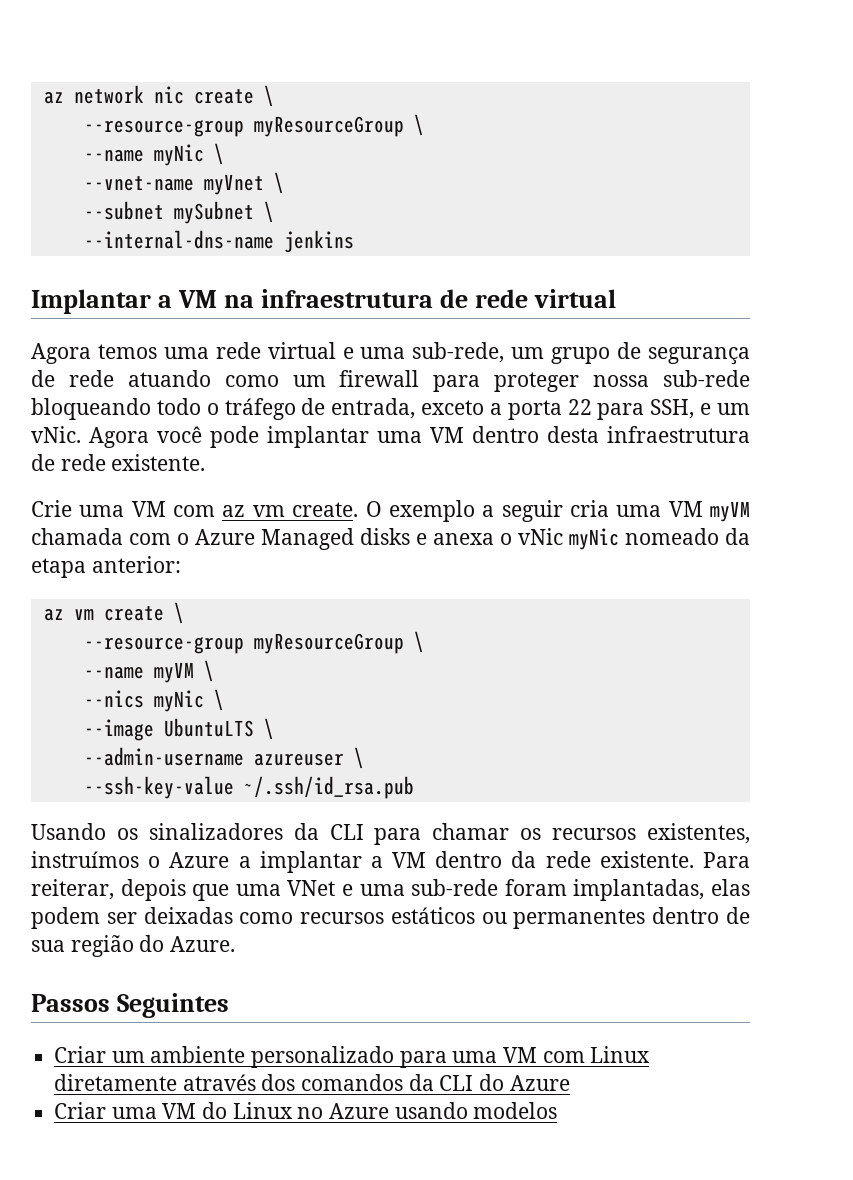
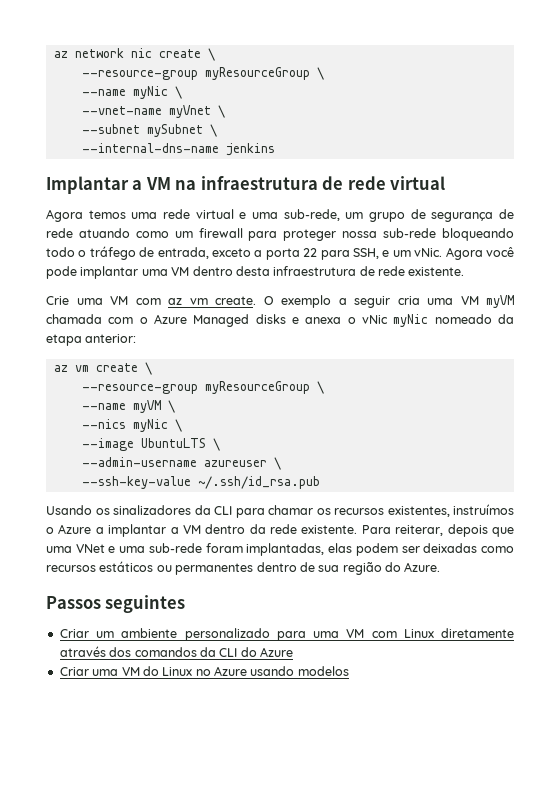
[117,993,230,1018] Seguintes -> [105,595,186,613] seguintes

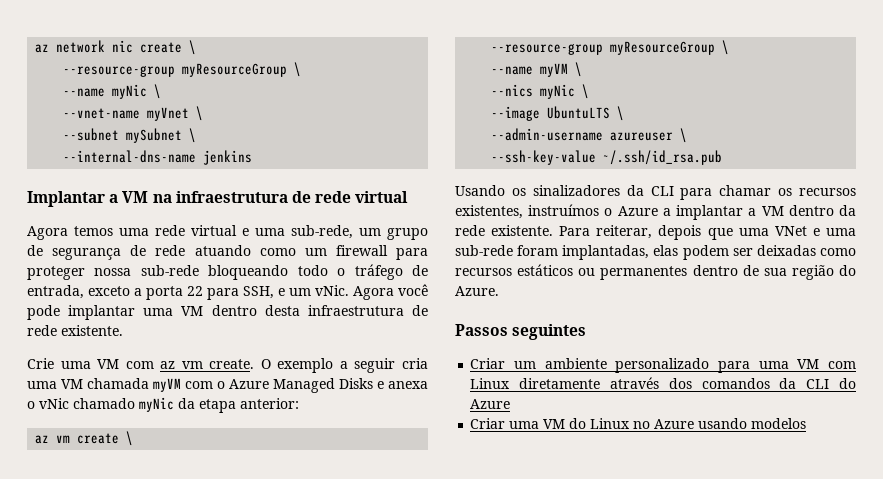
[486,295,514,308] [46,314,102,324] myVM chamada -> [87,378,181,392] chamada myVM
[255,314,286,324] disks -> [339,378,373,389] Disks
[393,314,492,327] myNic nomeado -> [73,397,174,412] chamado myNic

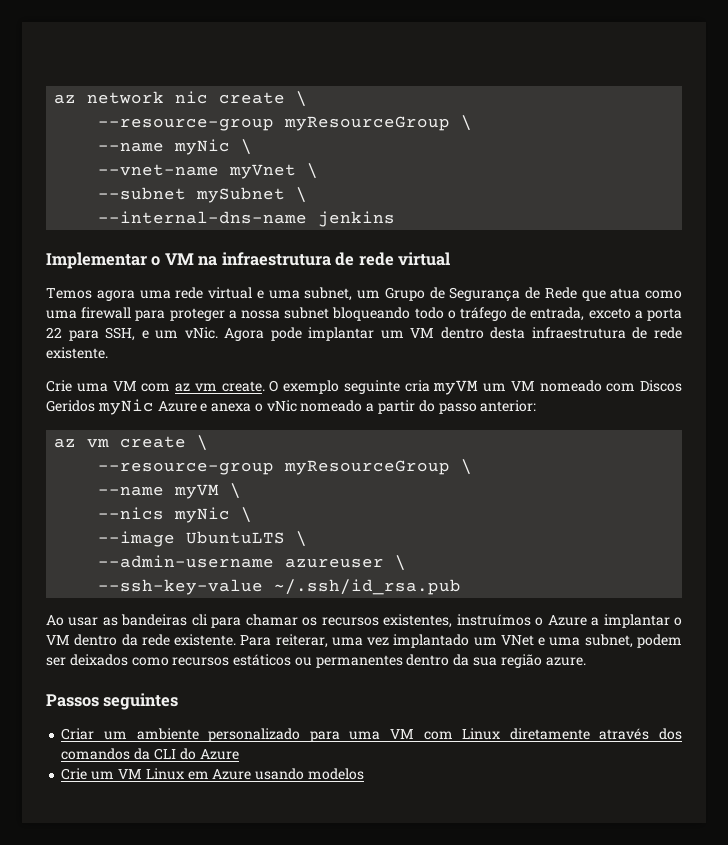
[27,191,119,207] Implantar a -> [46,252,161,269] Implementar o
[27,226,113,240] Agora temos -> [46,288,135,301] Temos agora
[291,225,428,240] [27,245,428,260] [27,265,199,280] sub-rede, um grupo de segurança de rede atuando como um firewall para proteger nossa sub-rede -> [304,287,682,302] [46,307,330,321] subnet, um Grupo de Segurança de Rede que atua como uma firewall para proteger a nossa subnet
[398,284,428,296] você -> (265, 334) none
[143,308,174,316] uma -> [380,330,404,339] um
[339,358,428,373] [27,378,428,393] [27,397,236,413] a seguir cria uma VM chamada myVM com o Azure Managed Disks e anexa o vNic chamado myNic da etapa -> [343,380,682,395] [46,399,477,415] seguinte cria myVM um VM nomeado com Discos Geridos myNic Azure e anexa o vNic nomeado a partir do passo
[455,185,674,196] Usando os sinalizadores da CLI -> [46,614,208,626] Ao usar as bandeiras cli
[748,208,757,216] a -> [674,617,682,626] o
[658,225,856,240] [455,245,679,260] depois que uma VNet e uma sub-rede foram implantadas, elas -> [331,634,633,648] uma vez implantado um VNet e uma subnet,
[756,245,816,256] deixadas -> [69,654,128,666] deixados
[742,265,759,276] de -> [453,654,470,666] da
[839,265,856,276] [455,286,499,296] do Azure. -> [545,657,586,666] azure.
[470,418,651,429] Criar uma VM do Linux no -> [61,768,209,780] Crie um VM Linux em

